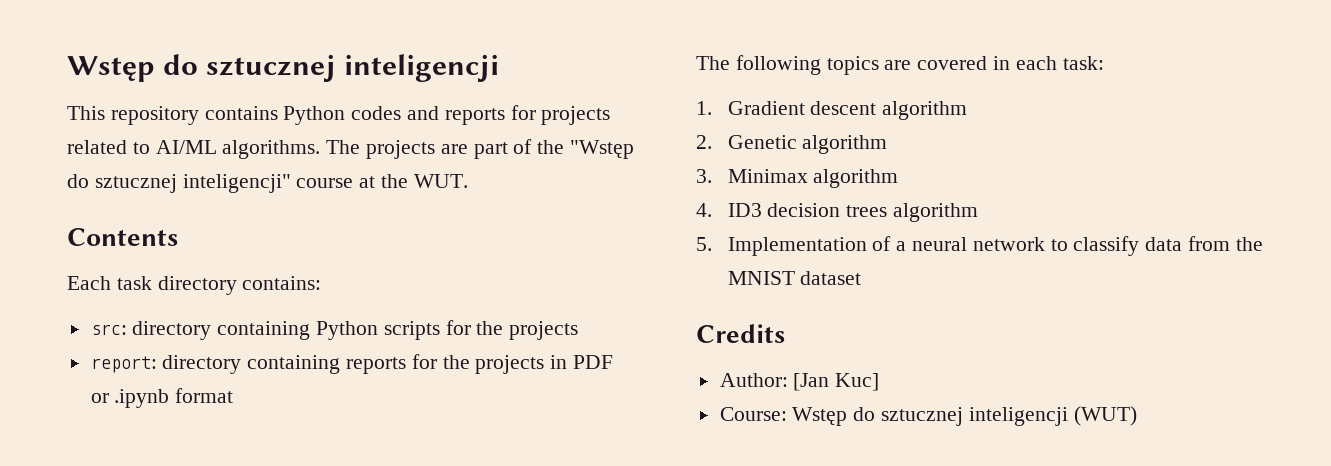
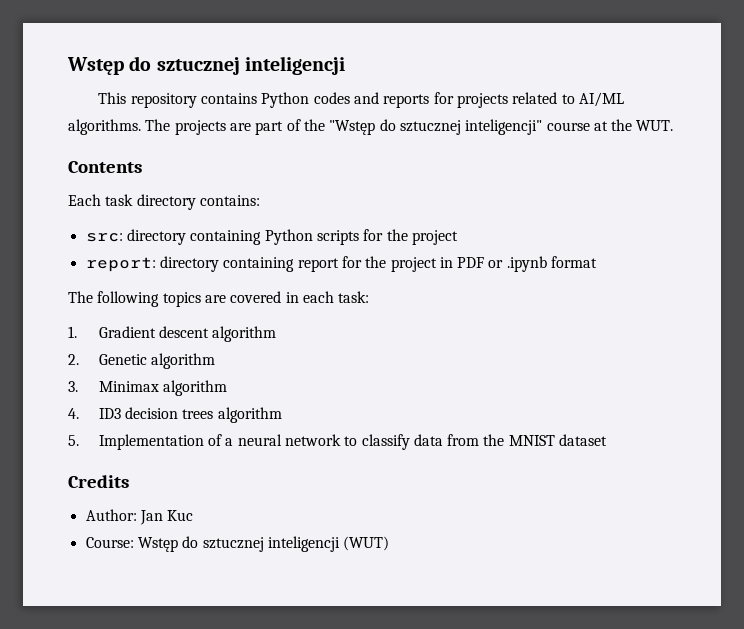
[509,321,579,340] projects -> [411,230,458,245] project
[346,354,545,374] reports for the projects -> [297,256,437,272] report for the project
[793,373,880,391] [Jan Kuc] -> [139,510,194,525] Jan Kuc

